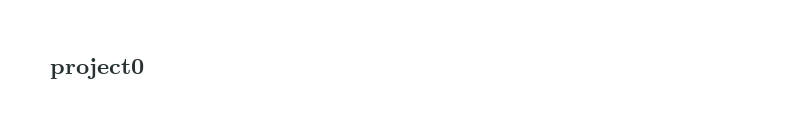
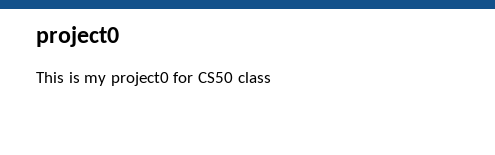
[50,58,144,79] project0 -> [36,26,119,47] [36,72,271,86] project0 // This is my project0 for CS50 class

